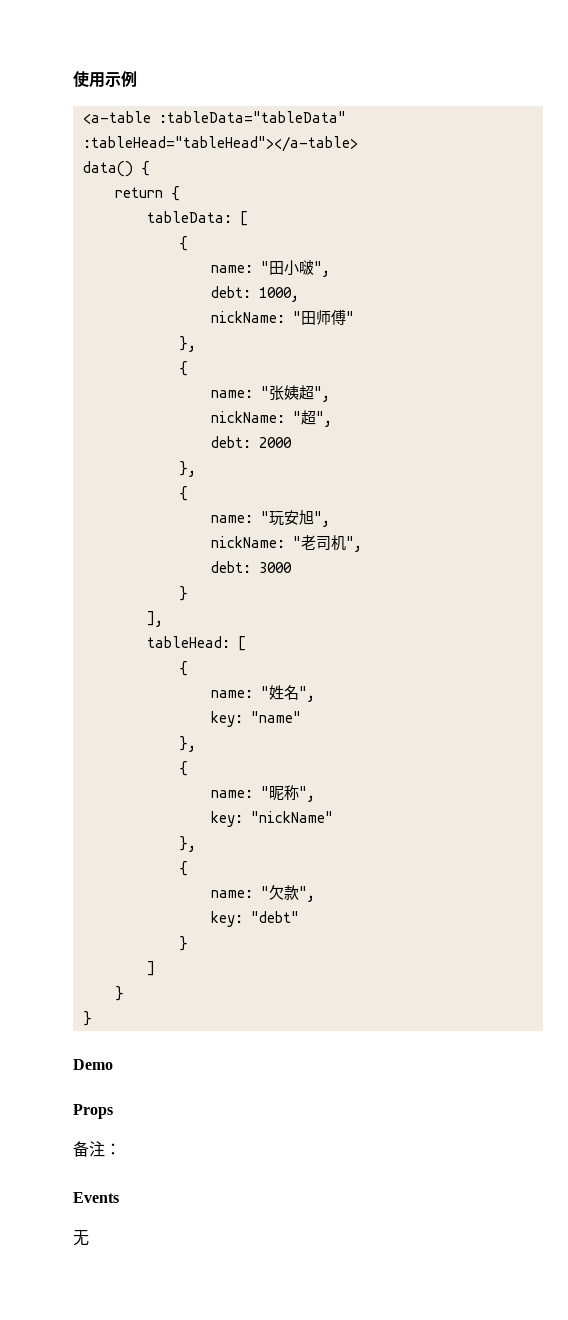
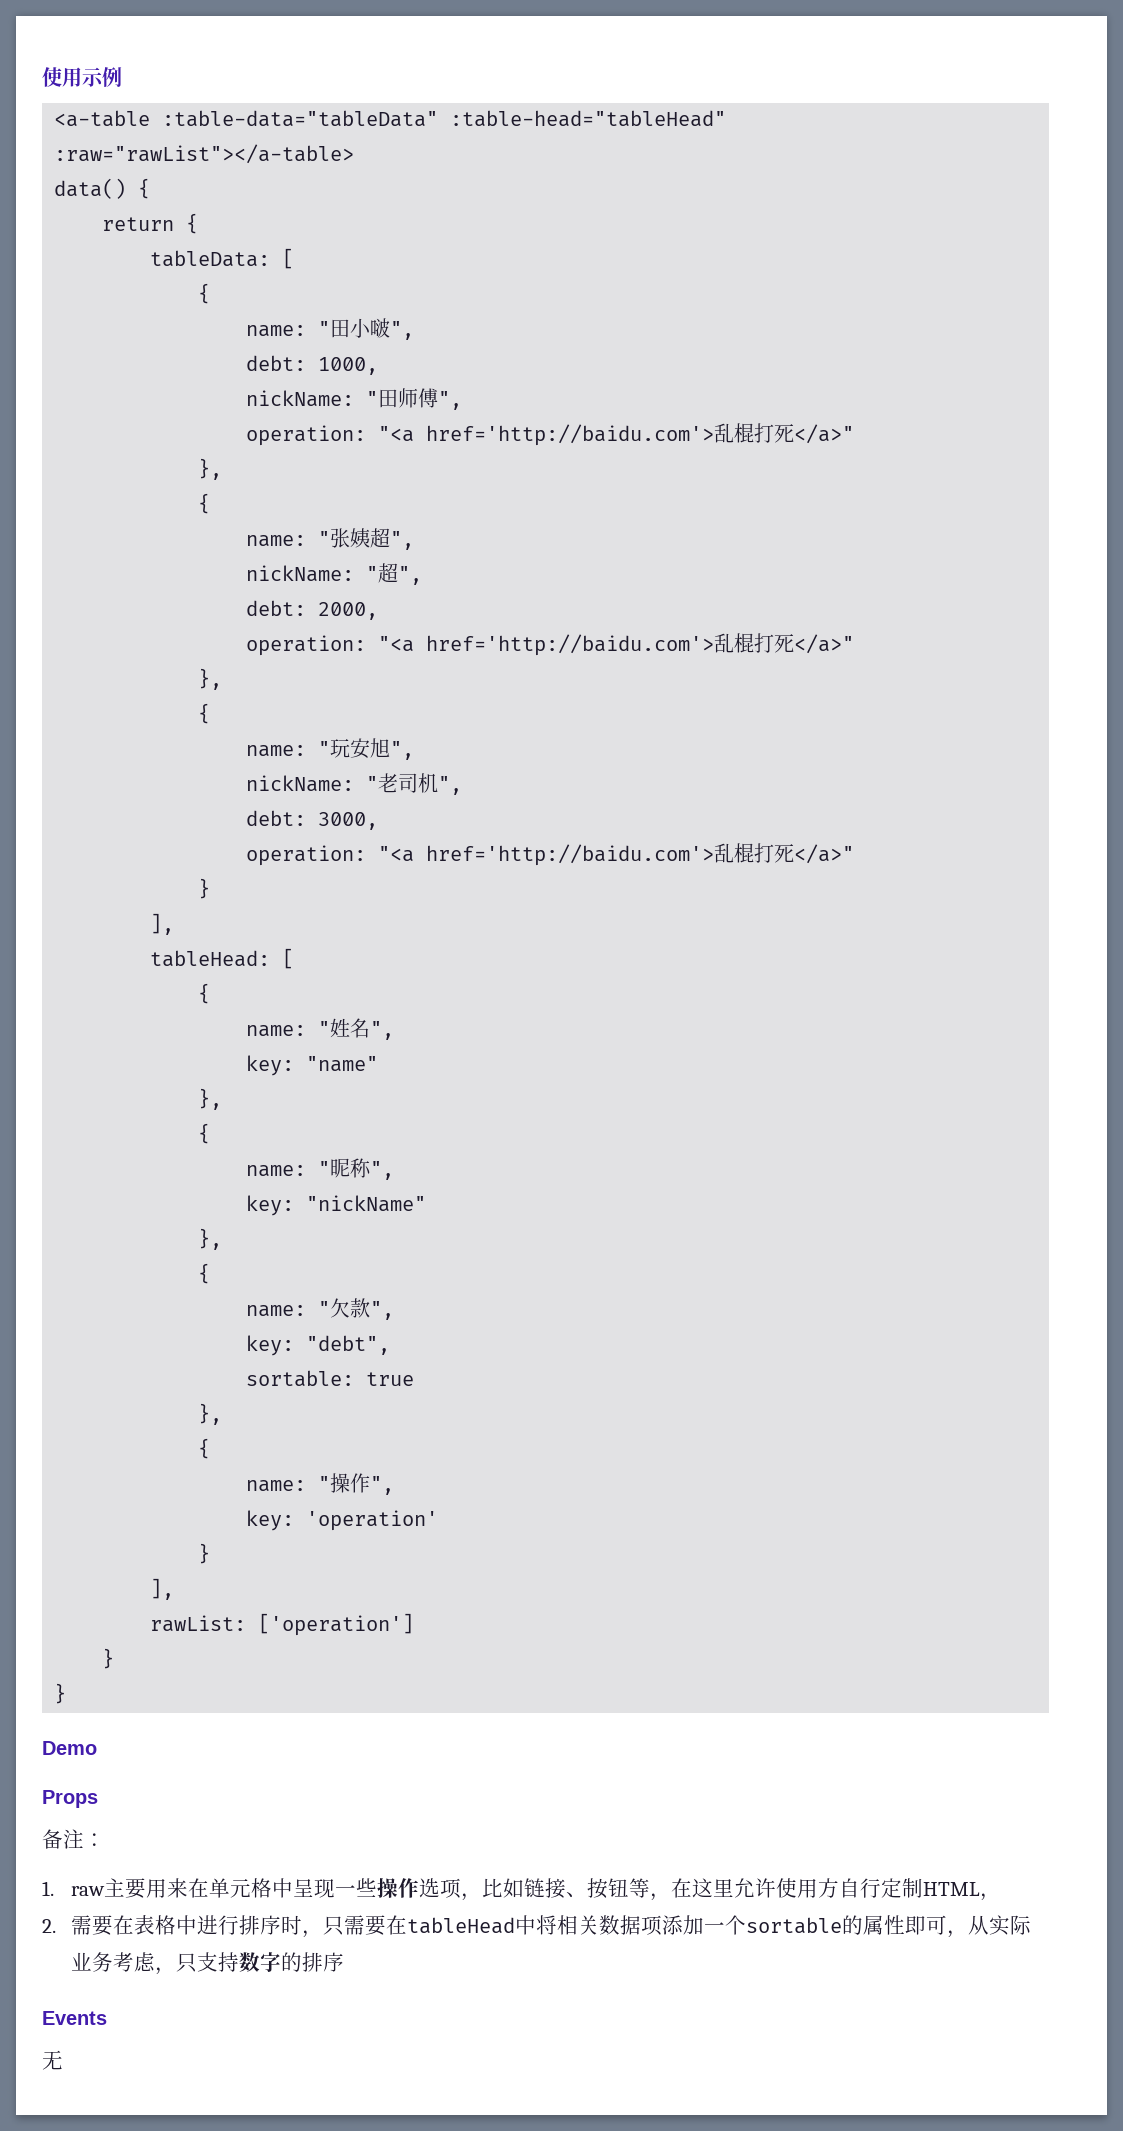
[158,111,346,123] [82,136,358,152] :tableData="tableData" :tableHead="tableHead"></a-table> -> [162,110,727,127] [54,144,355,164] :table-data="tableData" :table-head="tableHead" :raw="rawList"></a-table>
[345,311,354,323] " -> [438,391,463,410] [246,423,855,446] ", // operation: "<a href='http://baidu.com'>乱棍打死</a>"
[258,437,292,448] 2000 -> [318,602,379,620] [246,633,855,656] 2000, // operation: "<a href='http://baidu.com'>乱棍打死</a>"
[258,562,292,573] 3000 -> [318,812,379,830] [246,843,855,866] 3000, // operation: "<a href='http://baidu.com'>乱棍打死</a>"
[250,911,299,923] [178,936,188,951] [146,961,155,976] "debt" // } // ] -> [306,1335,391,1355] [246,1370,415,1387] [198,1403,223,1425] [198,1438,211,1459] [246,1473,395,1495] [246,1510,439,1531] [198,1543,211,1564] [150,1578,175,1600] [150,1613,415,1636] "debt", // sortable: true // }, // { // name: "操作", // key: 'operation' // } // ], // rawList: ['operation']
(121, 1149) none -> [42,1878,1001,1901] [42,1915,1031,1938] [70,1952,344,1975] // 1. raw主要用来在单元格中呈现一些操作选项，比如链接、按钮等，在这里允许使用方自行定制HTML， // 2.需要在表格中进行排序时，只需要在tableHead中将相关数据项添加一个sortable的属性即可，从实际业务考虑，只支持数字的排序

